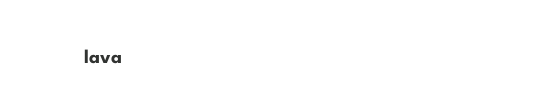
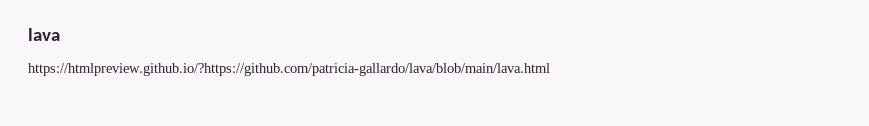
(122, 56) none -> [28,63,550,76] // https://htmlpreview.github.io/?https://github.com/patricia-gallardo/lava/blob/main/lava.html

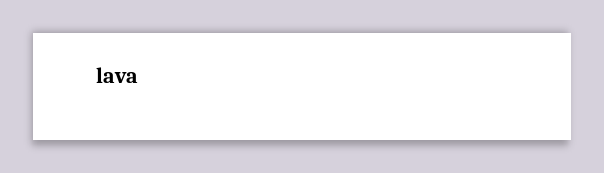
[28,63,550,76] // https://htmlpreview.github.io/?https://github.com/patricia-gallardo/lava/blob/main/lava.html -> (138, 75) none

